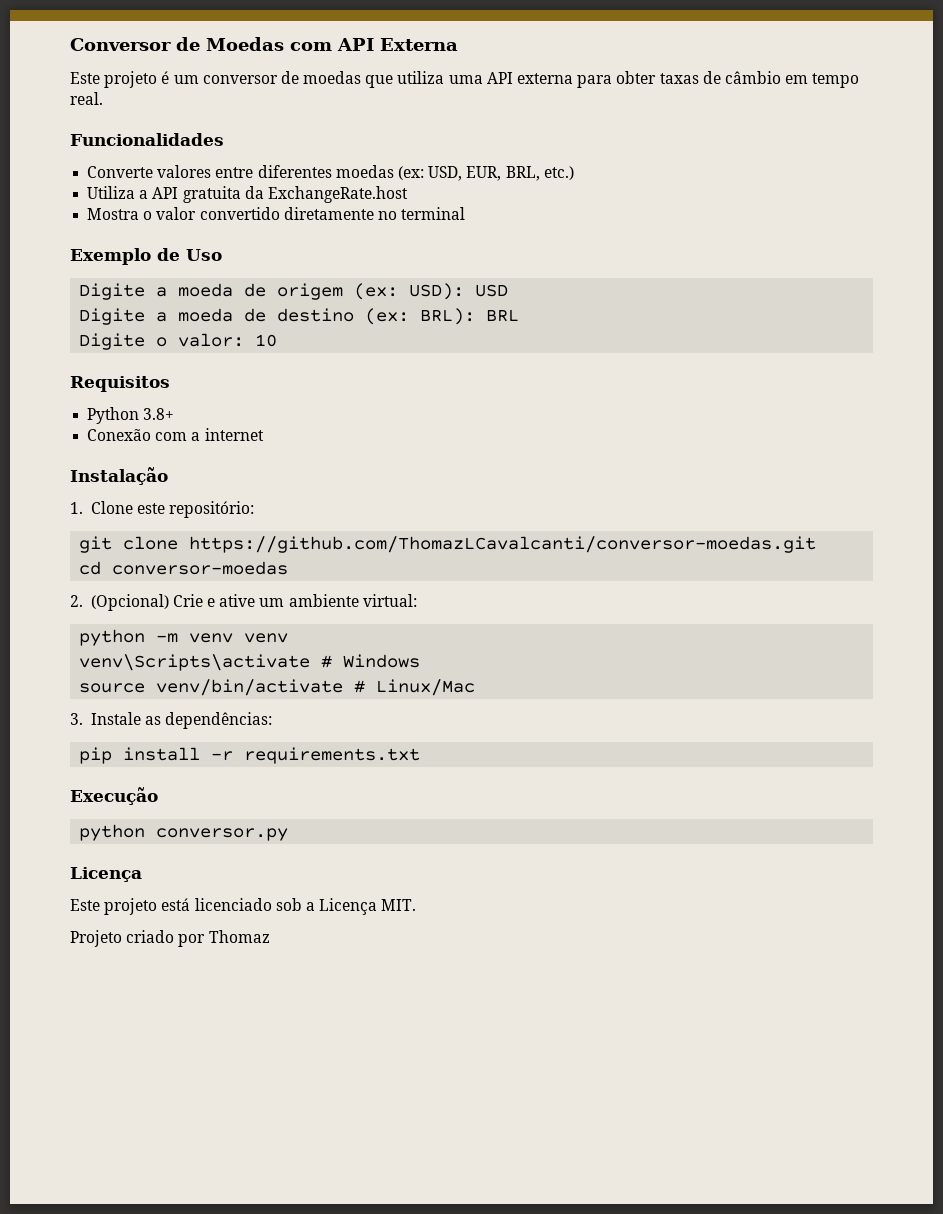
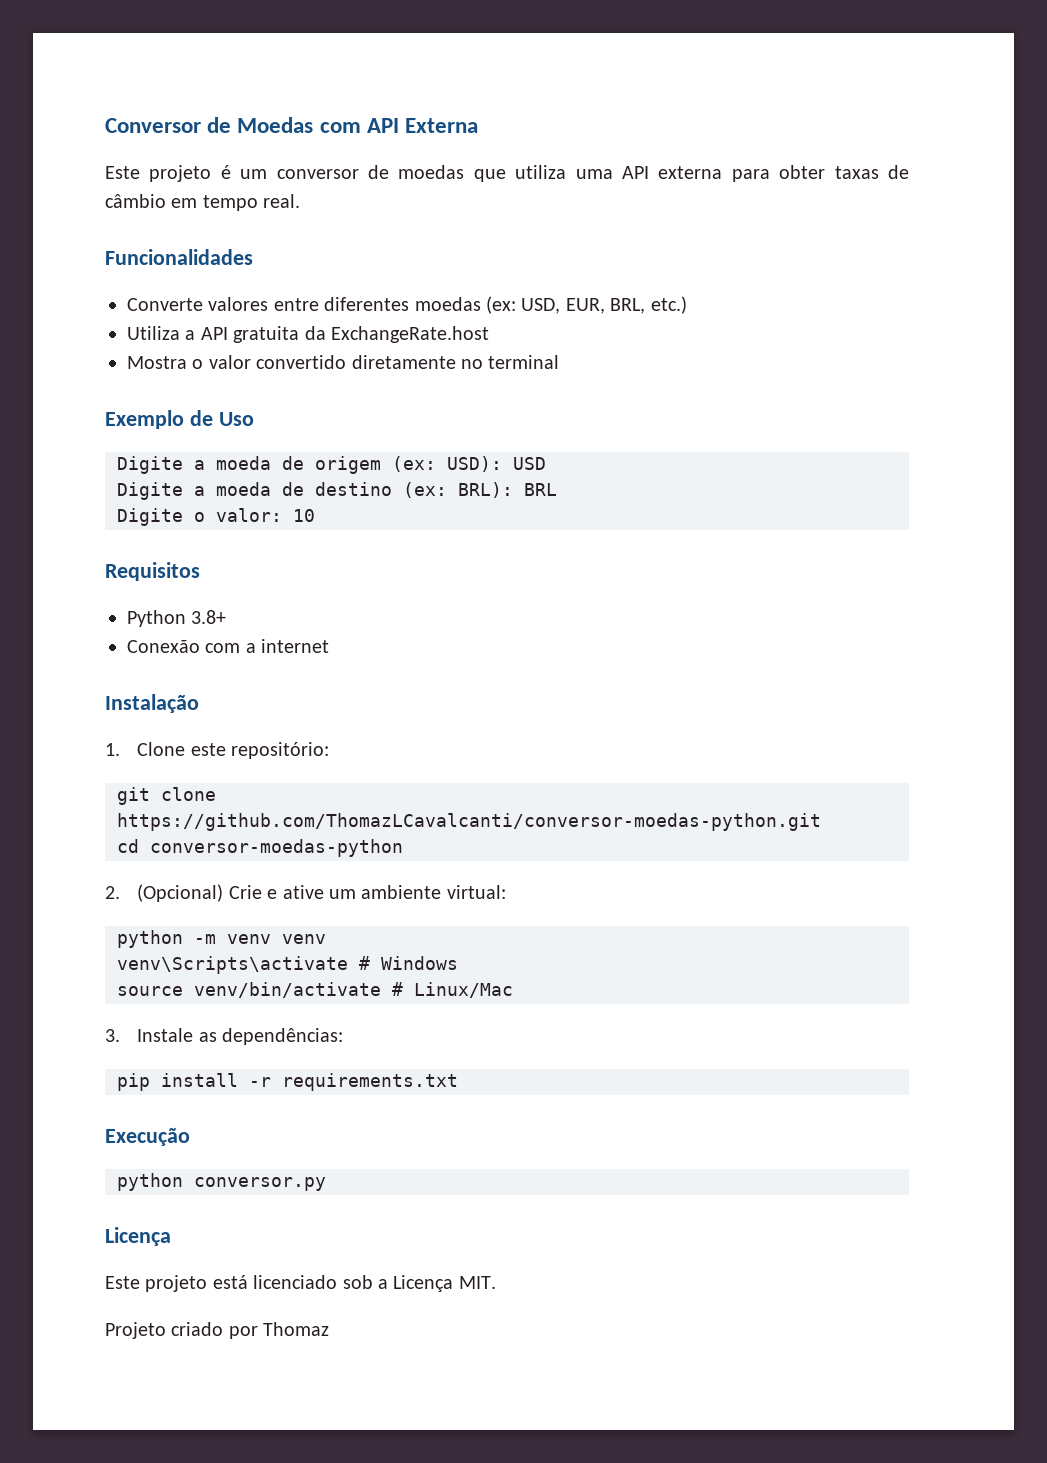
[189,536,817,553] https://github.com/ThomazLCavalcanti/conversor-moedas.git -> [117,813,821,831] https://github.com/ThomazLCavalcanti/conversor-moedas-python.git
[112,561,289,575] conversor-moedas -> [150,839,403,857] conversor-moedas-python

